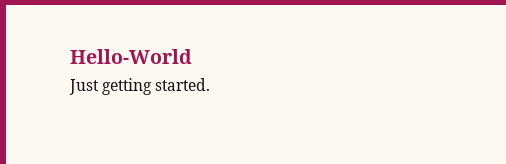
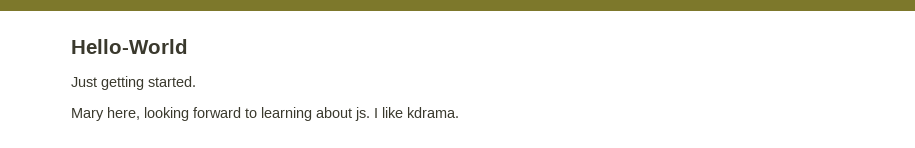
(211, 84) none -> [71,107,459,121] // Mary here, looking forward to learning about js. I like kdrama.

